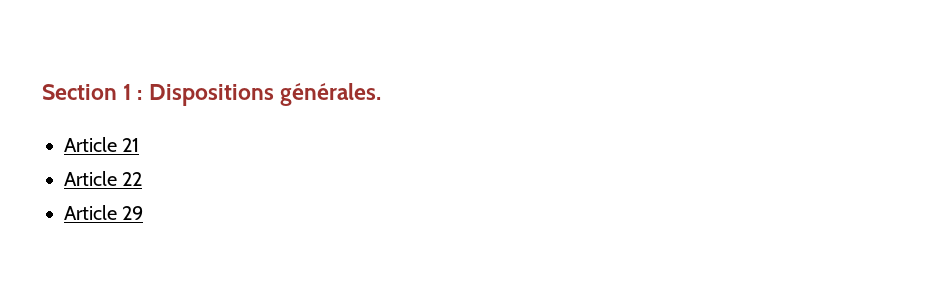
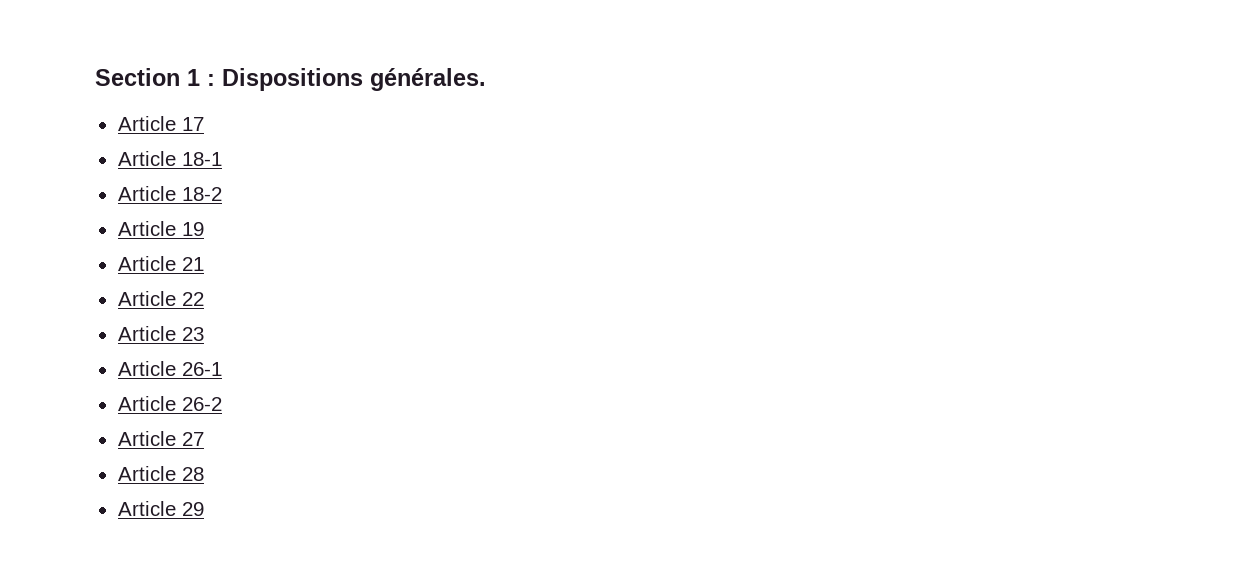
[122,138,140,152] [64,171,143,186] 21 // Article 22 -> [181,117,204,131] [117,151,222,166] [117,186,222,201] [117,221,204,236] [117,256,204,271] [117,291,204,306] [117,326,204,341] [117,361,222,376] [117,396,222,411] [117,431,204,446] [117,466,204,481] 17 // Article 18-1 // Article 18-2 // Article 19 // Article 21 // Article 22 // Article 23 // Article 26-1 // Article 26-2 // Article 27 // Article 28

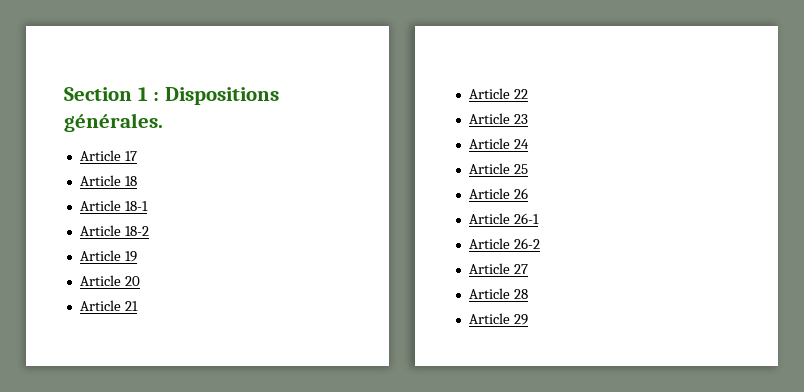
(204, 124) none -> [79,175,137,186] // Article 18
(204, 229) none -> [79,275,140,286] // Article 20
(204, 334) none -> [468,138,529,149] [468,163,528,174] [468,188,528,199] // Article 24 // Article 25 // Article 26

